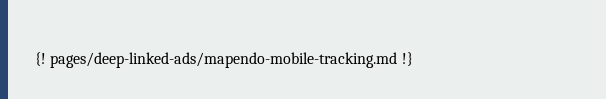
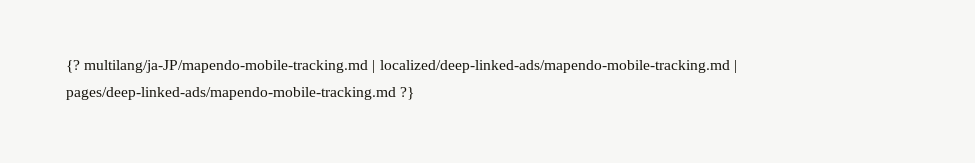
[35,52,413,68] {! pages/deep-linked-ads/mapendo-mobile-tracking.md !} -> [66,60,737,73] [66,87,415,100] {? multilang/ja-JP/mapendo-mobile-tracking.md | localized/deep-linked-ads/mapendo-mobile-tracking.md | pages/deep-linked-ads/mapendo-mobile-tracking.md ?}

